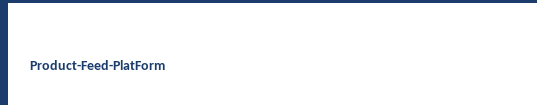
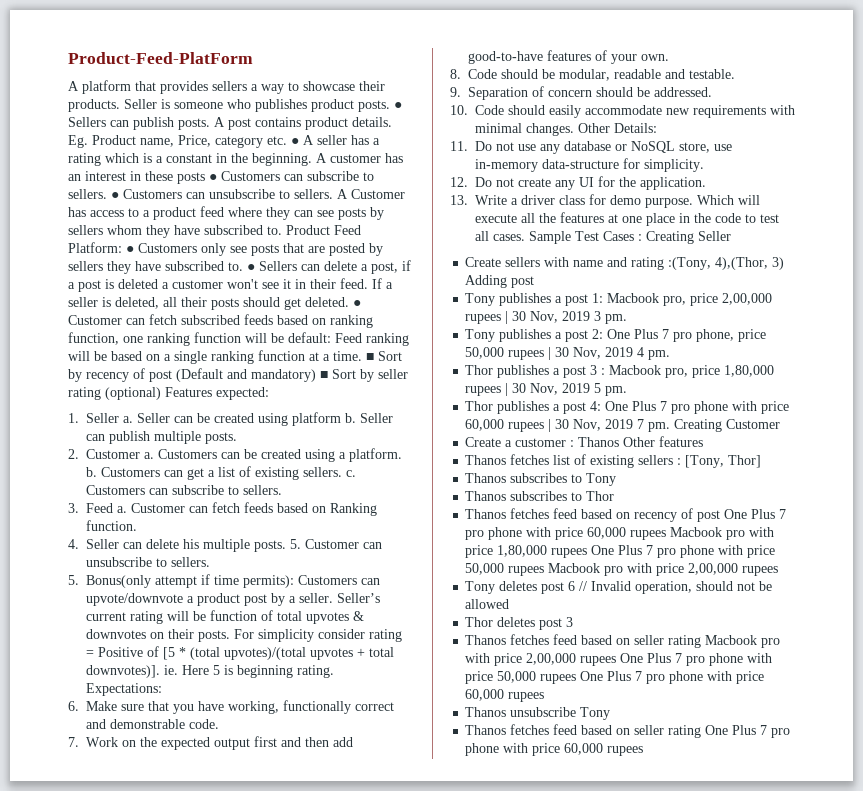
(165, 65) none -> [68,80,385,94] [68,99,402,112] [68,117,392,130] [68,135,380,148] [68,153,403,166] [68,171,374,184] [68,189,405,199] [68,206,384,220] [68,225,361,238] [68,242,383,256] [68,260,411,274] [68,278,393,292] [68,297,361,310] [68,314,373,328] [68,332,409,346] [68,350,402,364] [68,368,408,382] [68,387,269,400] [68,412,393,426] [86,431,237,444] [68,448,402,462] [86,466,356,480] [86,485,282,495] [68,502,377,516] [86,520,137,531] [68,539,382,552] [86,557,210,567] [68,574,380,588] [86,593,380,606] [86,610,364,624] [86,629,402,642] [86,646,394,660] [86,665,334,678] [86,683,162,696] [68,700,394,714] [86,719,219,729] [68,736,353,750] [468,50,669,64] [450,69,735,81] [450,86,712,100] [450,105,795,118] [475,123,657,136] [450,141,732,154] [475,158,704,172] [450,176,706,190] [450,194,760,208] [475,212,779,226] [475,231,731,244] [465,257,785,270] [465,275,535,288] [465,293,773,306] [465,311,628,324] [465,329,767,342] [465,347,671,360] [465,365,775,378] [465,383,628,396] [465,401,790,414] [465,419,781,432] [465,436,704,447] [465,454,762,468] [465,473,617,486] [465,491,615,501] [465,508,787,522] [465,527,775,540] [465,545,776,558] [465,563,779,576] [465,581,773,594] [465,599,510,609] [465,617,574,630] [465,634,781,648] [465,653,773,666] [465,671,765,684] [465,689,545,702] [465,707,611,720] [465,724,791,738] [465,743,644,756] // A platform that provides sellers a way to showcase their products. Seller is someone who publishes product posts. ● Sellers can publish posts. A post contains product details. Eg. Product name, Price, category etc. ● A seller has a rating which is a constant in the beginning. A customer has an interest in these posts ● Customers can subscribe to sellers. ● Customers can unsubscribe to sellers. A Customer has access to a product feed where they can see posts by sellers whom they have subscribed to. Product Feed Platform: ● Customers only see posts that are posted by sellers they have subscribed to. ● Sellers can delete a post, if a post is deleted a customer won't see it in their feed. If a seller is deleted, all their posts should get deleted. ● Customer can fetch subscribed feeds based on ranking function, one ranking function will be default: Feed ranking will be based on a single ranking function at a time. ■ Sort by recency of post (Default and mandatory) ■ Sort by seller rating (optional) Features expected: // 1. Seller a. Seller can be created using platform b. Seller can publish multiple posts. // 2. Customer a. Customers can be created using a platform. b. Customers can get a list of existing sellers. c. Customers can subscribe to sellers. // 3. Feed a. Customer can fetch feeds based on Ranking function. // 4. Seller can delete his multiple posts. 5. Customer can unsubscribe to sellers. // 5. Bonus(only attempt if time permits): Customers can upvote/downvote a product post by a seller. Seller’s current rating will be function of total upvotes & downvotes on their posts. For simplicity consider rating = Positive of [5 * (total upvotes)/(total upvotes + total downvotes)]. ie. Here 5 is beginning rating. Expectations: // 6. Make sure that you have working, functionally correct and demonstrable code. // 7. Work on the expected output first and then add good-to-have features of your own. // 8. Code should be modular, readable and testable. // 9. Separation of concern should be addressed. // 10. Code should easily accommodate new requirements with minimal changes. Other Details: // 11. Do not use any database or NoSQL store, use in-memory data-structure for simplicity. // 12. Do not create any UI for the application. // 13. Write a driver class for demo purpose. Which will execute all the features at one place in the code to test all cases. Sample Test Cases : Creating Seller // Create sellers with name and rating :(Tony, 4),(Thor, 3) Adding post // Tony publishes a post 1: Macbook pro, price 2,00,000 rupees | 30 Nov, 2019 3 pm. // Tony publishes a post 2: One Plus 7 pro phone, price 50,000 rupees | 30 Nov, 2019 4 pm. // Thor publishes a post 3 : Macbook pro, price 1,80,000 rupees | 30 Nov, 2019 5 pm. // Thor publishes a post 4: One Plus 7 pro phone with price 60,000 rupees | 30 Nov, 2019 7 pm. Creating Customer // Create a customer : Thanos Other features // Thanos fetches list of existing sellers : [Tony, Thor] // Thanos subscribes to Tony // Thanos subscribes to Thor // Thanos fetches feed based on recency of post One Plus 7 pro phone with price 60,000 rupees Macbook pro with price 1,80,000 rupees One Plus 7 pro phone with price 50,000 rupees Macbook pro with price 2,00,000 rupees // Tony deletes post 6 // Invalid operation, should not be allowed // Thor deletes post 3 // Thanos fetches feed based on seller rating Macbook pro with price 2,00,000 rupees One Plus 7 pro phone with price 50,000 rupees One Plus 7 pro phone with price 60,000 rupees // Thanos unsubscribe Tony // Thanos fetches feed based on seller rating One Plus 7 pro phone with price 60,000 rupees

